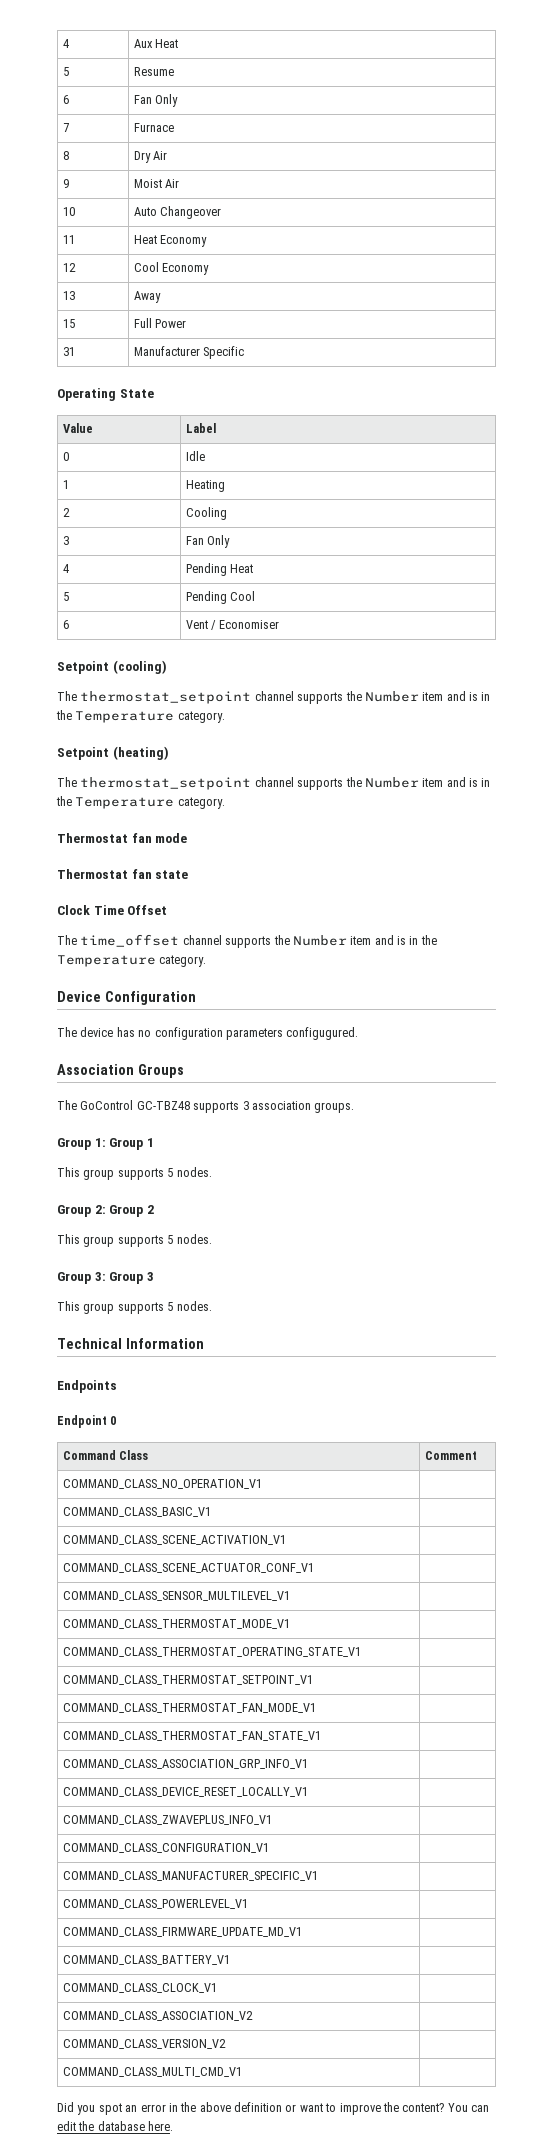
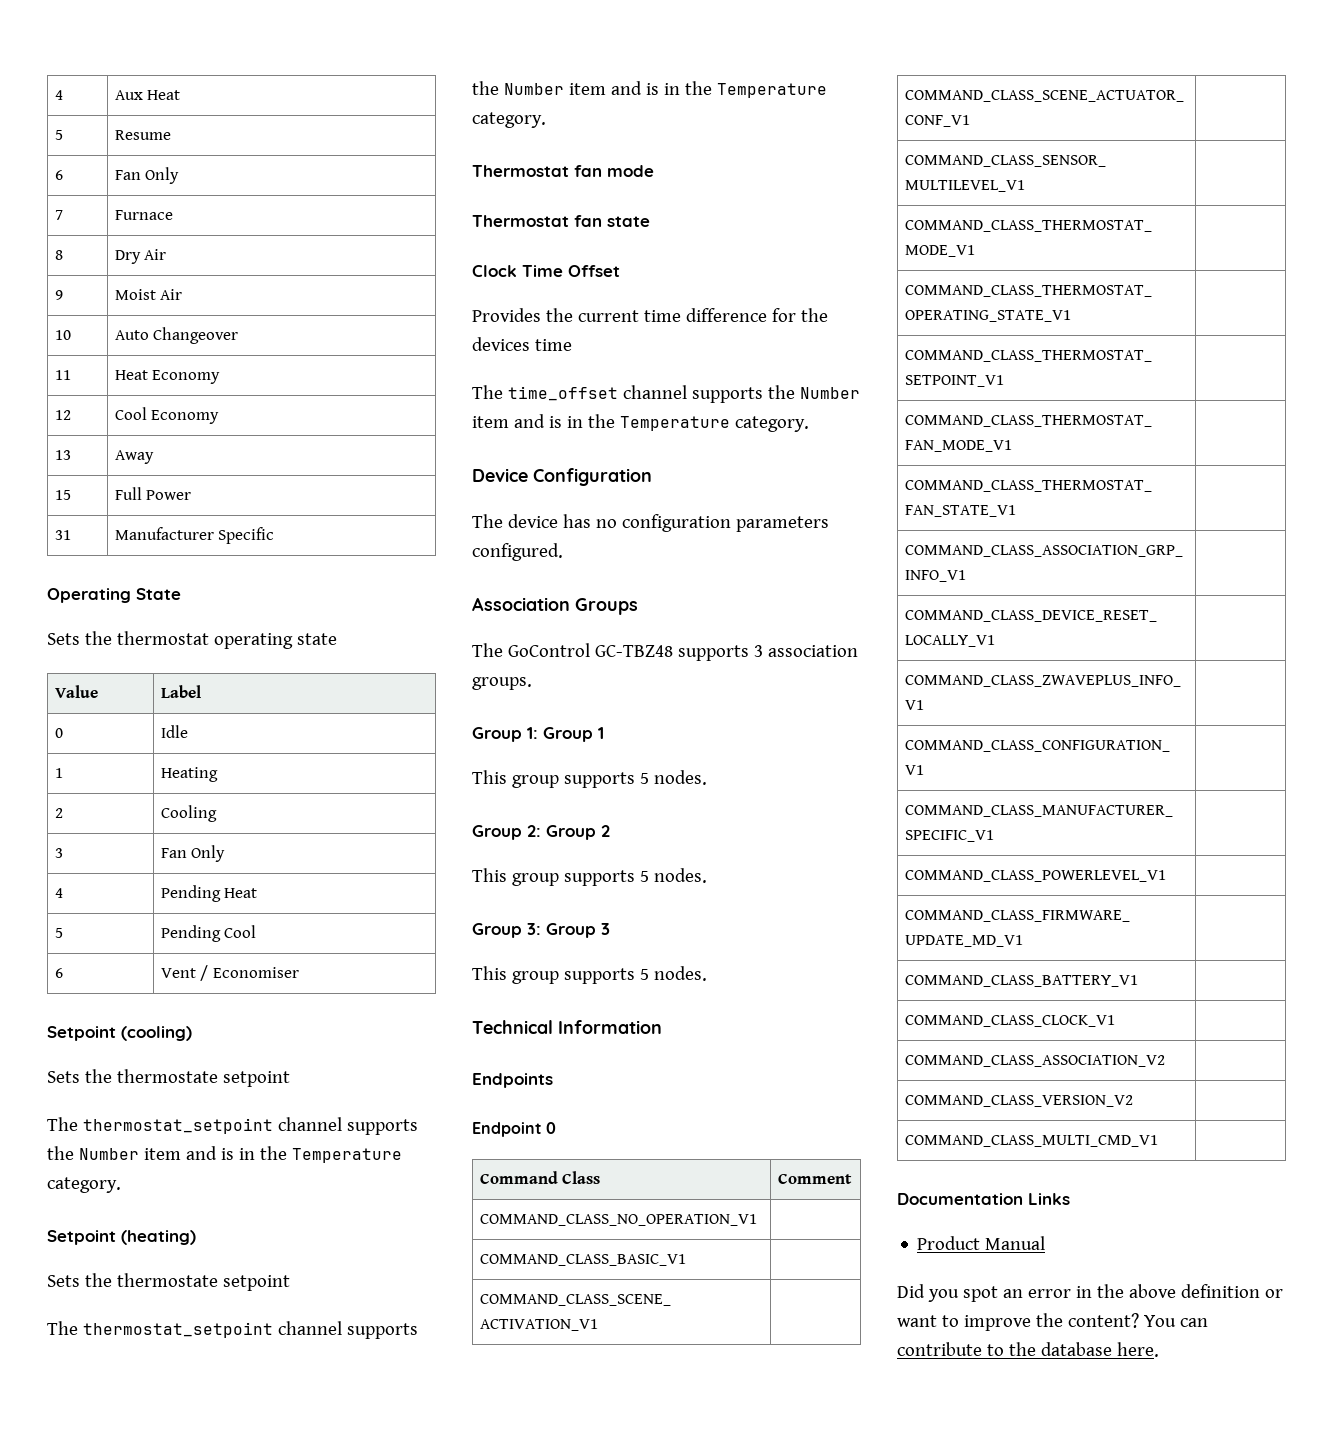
(154, 393) none -> [47,631,337,649] // Sets the thermostat operating state
(167, 667) none -> [47,1069,290,1087] // Sets the thermostate setpoint
(169, 753) none -> [47,1273,290,1291] // Sets the thermostate setpoint
(168, 910) none -> [472,308,828,322] [472,337,572,351] // Provides the current time difference for the devices time
[286,1027,359,1040] configugured. -> [472,543,563,561] configured.
(242, 2072) none -> [897,1193,1070,1205] [917,1236,1046,1250] // Documentation Links // Product Manual
[57,2121,76,2131] edit -> [897,1342,1004,1356] contribute to

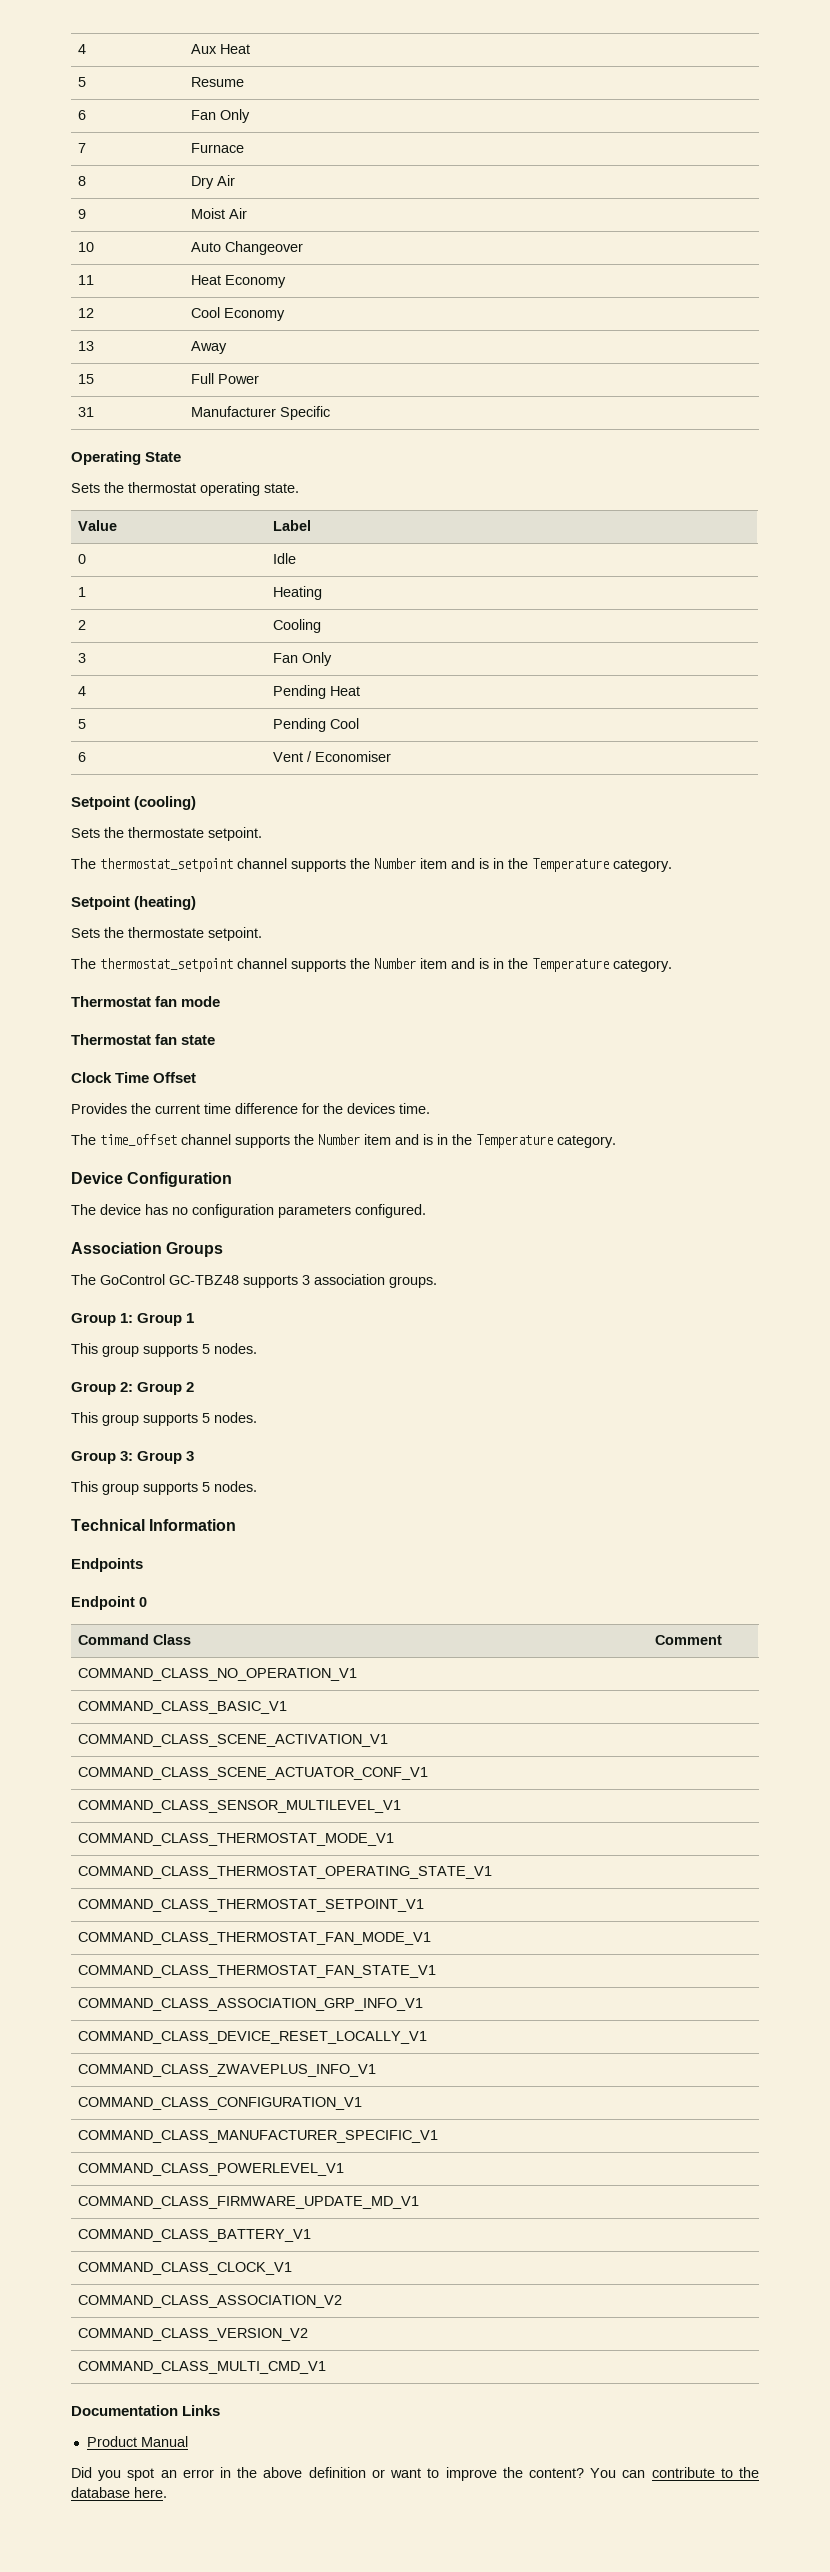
[296,633,337,645] state -> [264,483,299,493] state.
[222,1071,290,1087] setpoint -> [208,827,262,841] setpoint.
[222,1275,290,1291] setpoint -> [208,927,262,941] setpoint.
[534,339,572,351] time -> [399,1103,430,1114] time.

